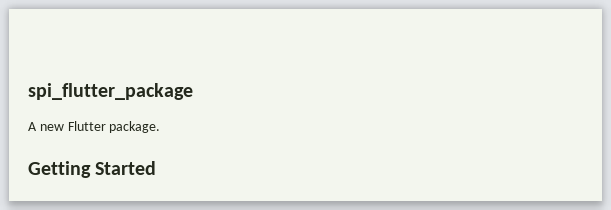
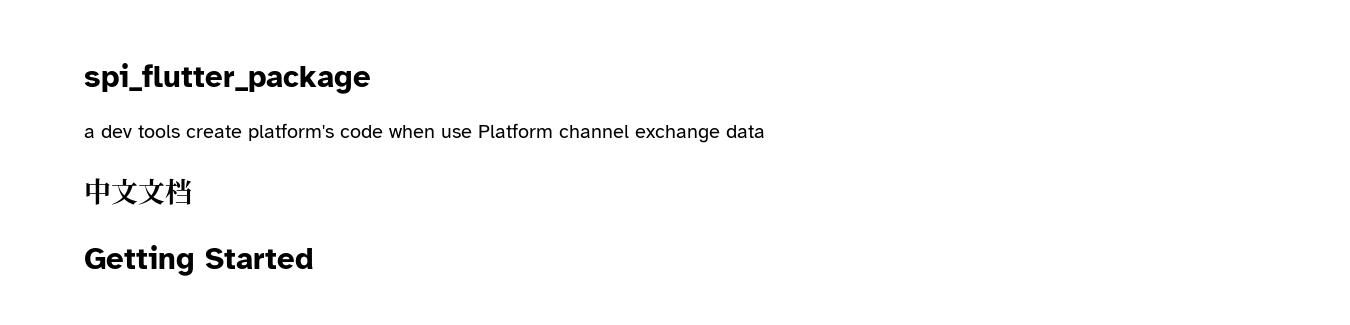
[28,121,161,133] A new Flutter package. -> [84,123,765,143] [84,178,192,205] a dev tools create platform's code when use Platform channel exchange data // 中文文档

